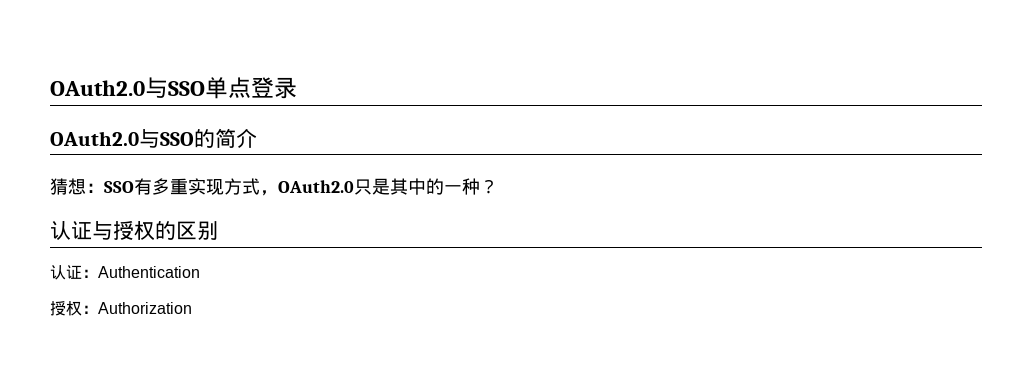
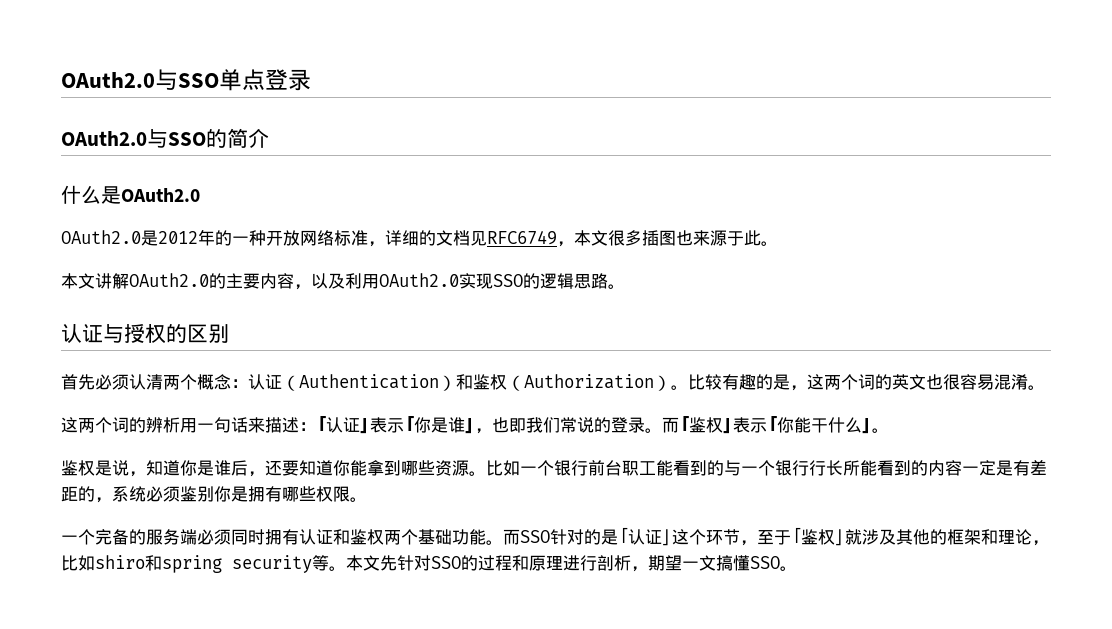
[50,178,498,196] [50,221,218,241] [50,265,200,280] [50,301,192,316] 猜想：SSO有多重实现方式，OAuth2.0只是其中的一种？ // 认证与授权的区别 // 认证：Authentication // 授权：Authorization -> [61,185,200,204] [61,229,778,247] [61,273,625,290] [61,324,229,344] [61,374,1045,391] [61,416,889,434] [61,460,1047,477] [61,486,367,503] [61,527,1049,546] [61,555,797,573] 什么是OAuth2.0 // OAuth2.0是2012年的一种开放网络标准，详细的文档见RFC6749，本文很多插图也来源于此。 // 本文讲解OAuth2.0的主要内容，以及利用OAuth2.0实现SSO的逻辑思路。 // 认证与授权的区别 // 首先必须认清两个概念：认证（Authentication）和鉴权（Authorization）。比较有趣的是，这两个词的英文也很容易混淆。 // 这两个词的辨析用一句话来描述：「认证」表示「你是谁」，也即我们常说的登录。而「鉴权」表示「你能干什么」。 // 鉴权是说，知道你是谁后，还要知道你能拿到哪些资源。比如一个银行前台职工能看到的与一个银行行长所能看到的内容一定是有差距的，系统必须鉴别你是拥有哪些权限。 // 一个完备的服务端必须同时拥有认证和鉴权两个基础功能。而SSO针对的是「认证」这个环节，至于「鉴权」就涉及其他的框架和理论，比如shiro和spring security等。本文先针对SSO的过程和原理进行剖析，期望一文搞懂SSO。

